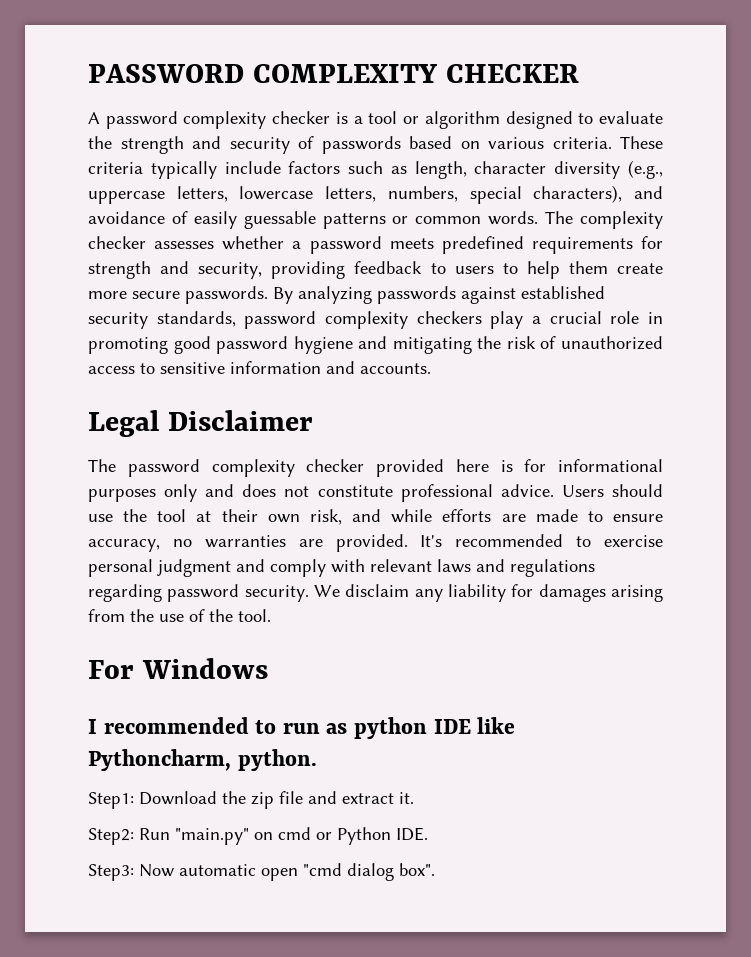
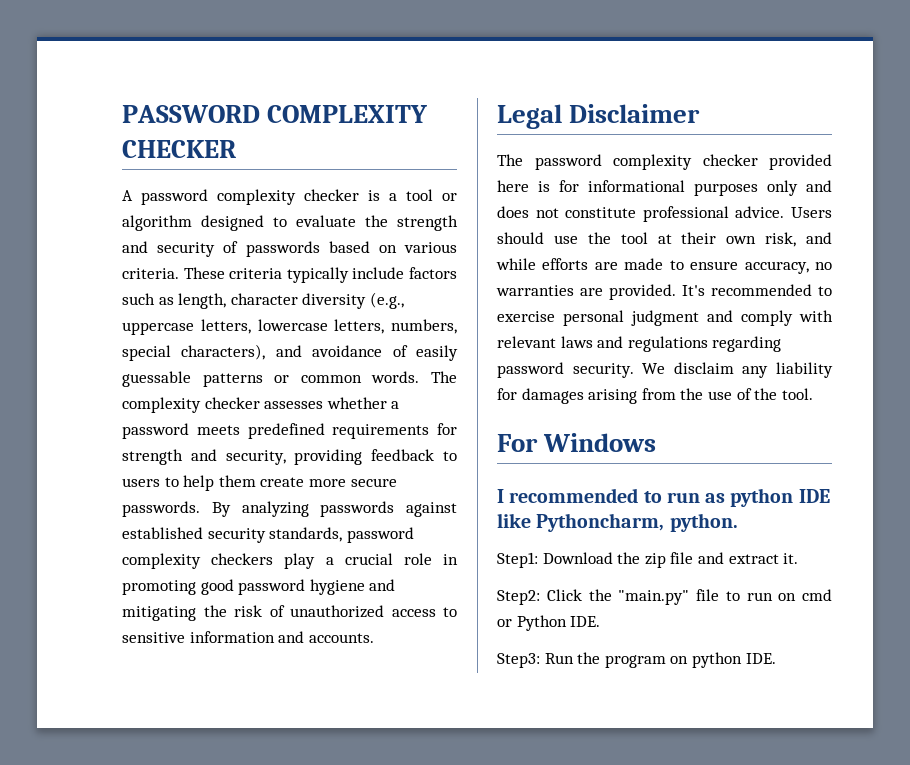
[139,828,249,845] Run "main.py" -> [546,589,773,605] Click the "main.py" file to run
[139,863,435,881] Now automatic open "cmd dialog box". -> [544,652,776,668] Run the program on python IDE.

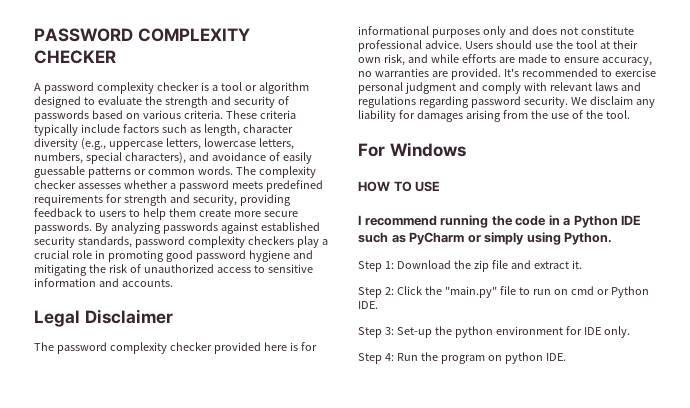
[497,488,830,507] [497,513,738,532] [497,552,538,568] I recommended to run as python IDE like Pythoncharm, python. // Step1: -> [358,181,441,192] [358,215,642,228] [358,232,613,245] [358,261,394,272] HOW TO USE // I recommend running the code in a Python IDE such as PyCharm or simply using Python. // Step 1:
[497,590,540,605] Step2: -> [358,287,394,298] Step 2:
[497,653,540,668] Step3: -> [358,326,630,338] [358,353,394,364] Step 3: Set-up the python environment for IDE only. // Step 4:

